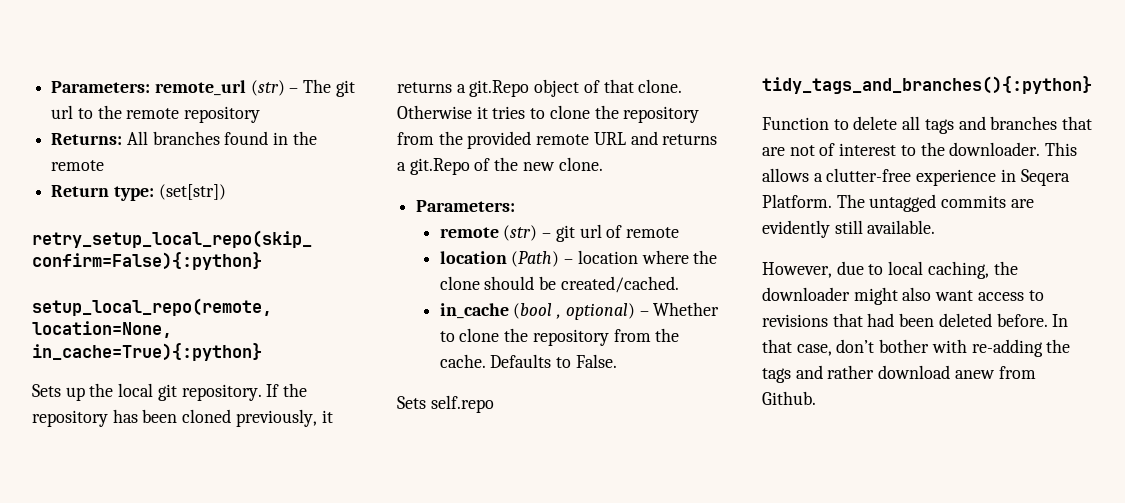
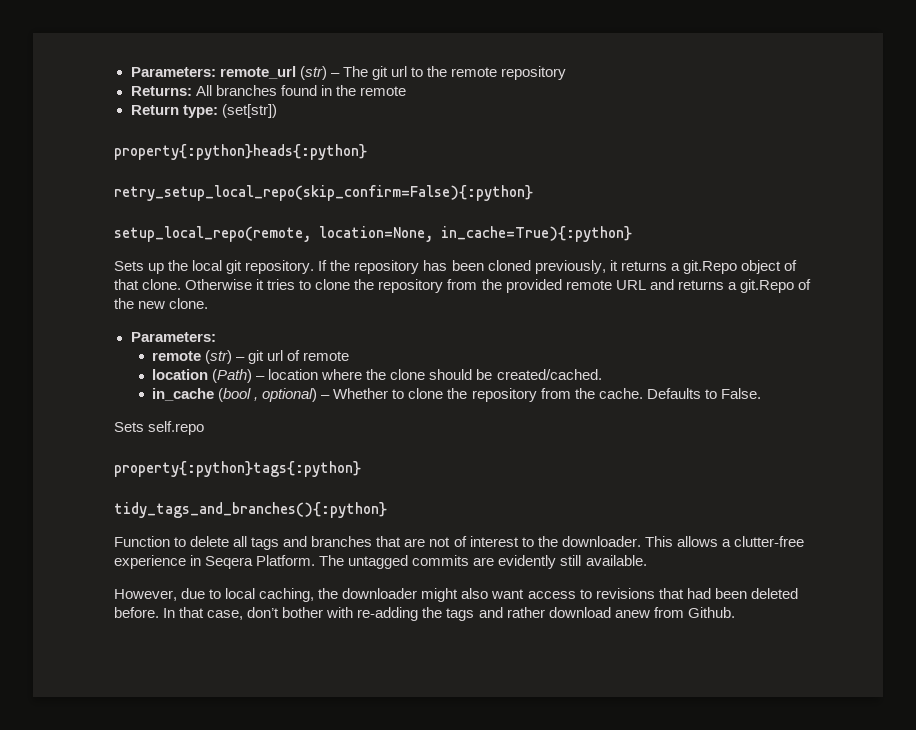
(226, 192) none -> [114,144,367,160] // property{:python}heads{:python}
(494, 404) none -> [114,461,361,477] // property{:python}tags{:python}

